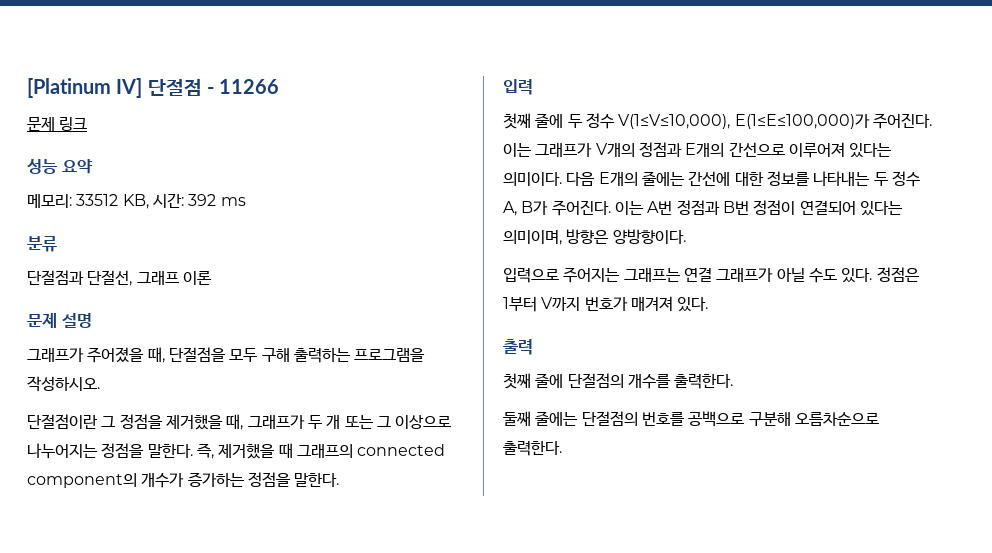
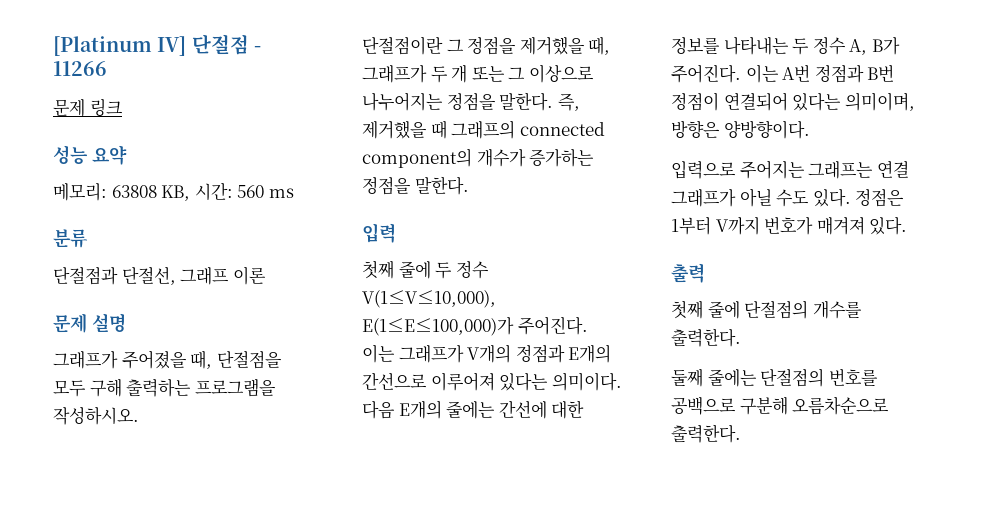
[76,194,119,206] 33512 -> [111,185,157,198] 63808
[188,194,217,206] 392 -> [237,185,265,198] 560

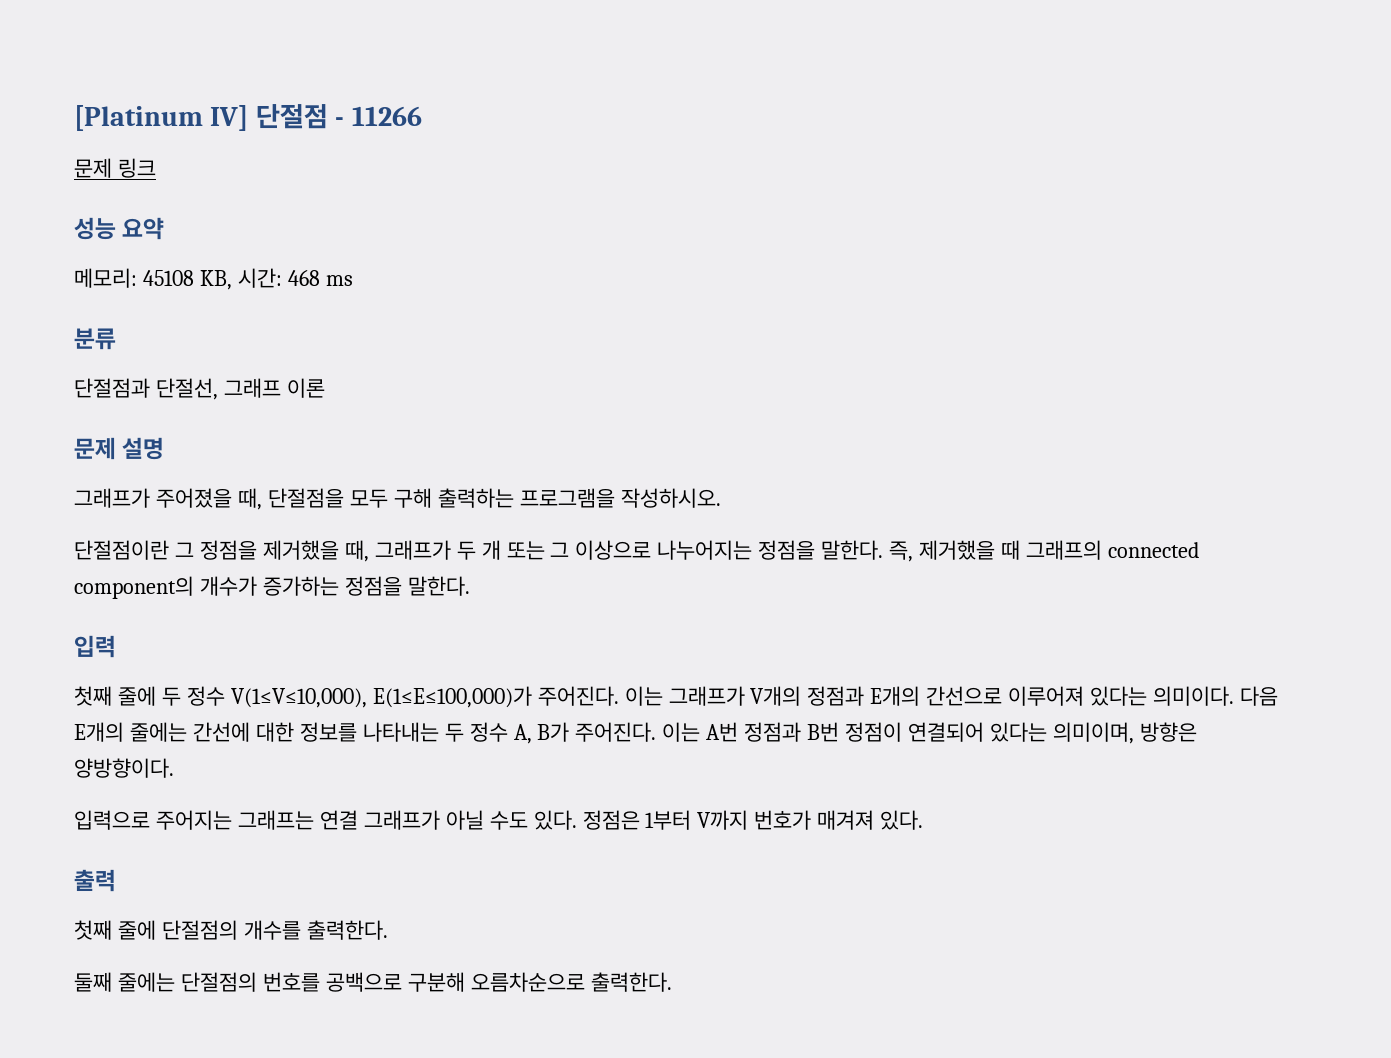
[111,185,157,198] 63808 -> [142,270,194,286] 45108
[237,185,265,198] 560 -> [287,270,320,286] 468

